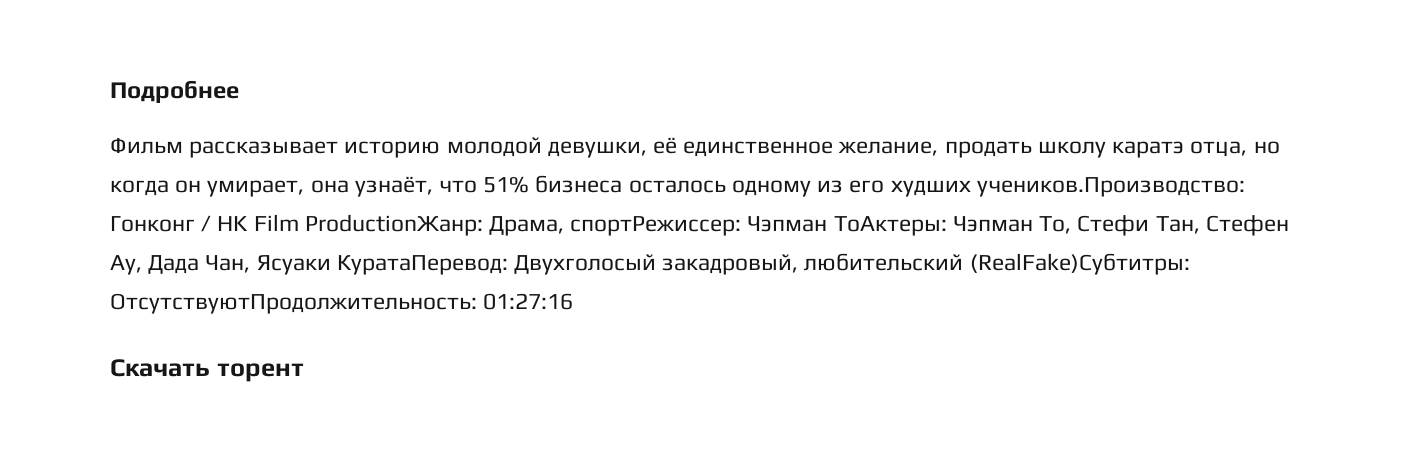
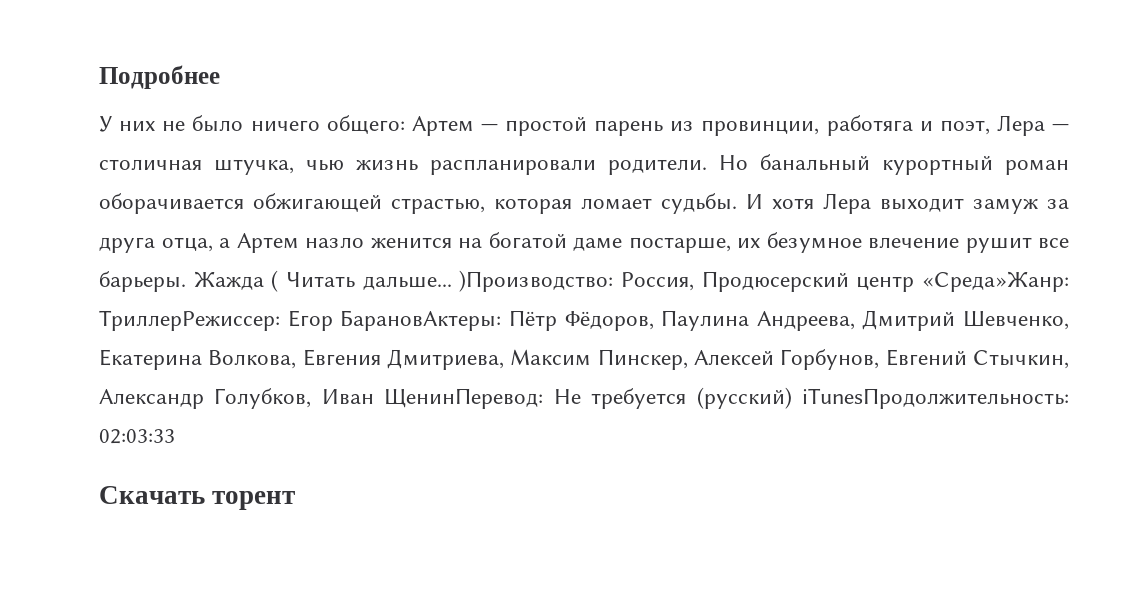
[110,137,1280,158] [110,175,1245,197] [110,214,1289,236] [110,253,1190,275] [110,293,574,314] Фильм рассказывает историю молодой девушки, её единственное желание, продать школу каратэ отца, но когда он умирает, она узнаёт, что 51% бизнеса осталось одному из его худших учеников.Производство: Гонконг / HK Film ProductionЖанр: Драма, спортРежиссер: Чэпман ТоАктеры: Чэпман То, Стефи Тан, Стефен Ау, Дада Чан, Ясуаки КуратаПеревод: Двухголосый закадровый, любительский (RealFake)Субтитры: ОтсутствуютПродолжительность: 01:27:16 -> [99,115,1069,136] [99,154,1069,175] [99,193,1069,214] [99,232,1069,253] [99,270,1069,292] [99,310,1069,331] [99,349,1069,370] [99,387,1069,409] [99,429,175,444] У них не было ничего общего: Артем — простой парень из провинции, работяга и поэт, Лера — столичная штучка, чью жизнь распланировали родители. Но банальный курортный роман оборачивается обжигающей страстью, которая ломает судьбы. И хотя Лера выходит замуж за друга отца, а Артем назло женится на богатой даме постарше, их безумное влечение рушит все барьеры. Жажда ( Читать дальше... )Производство: Россия, Продюсерский центр «Среда»Жанр: ТриллерРежиссер: Егор БарановАктеры: Пётр Фёдоров, Паулина Андреева, Дмитрий Шевченко, Екатерина Волкова, Евгения Дмитриева, Максим Пинскер, Алексей Горбунов, Евгений Стычкин, Александр Голубков, Иван ЩенинПеревод: Не требуется (русский) iTunesПродолжительность: 02:03:33

